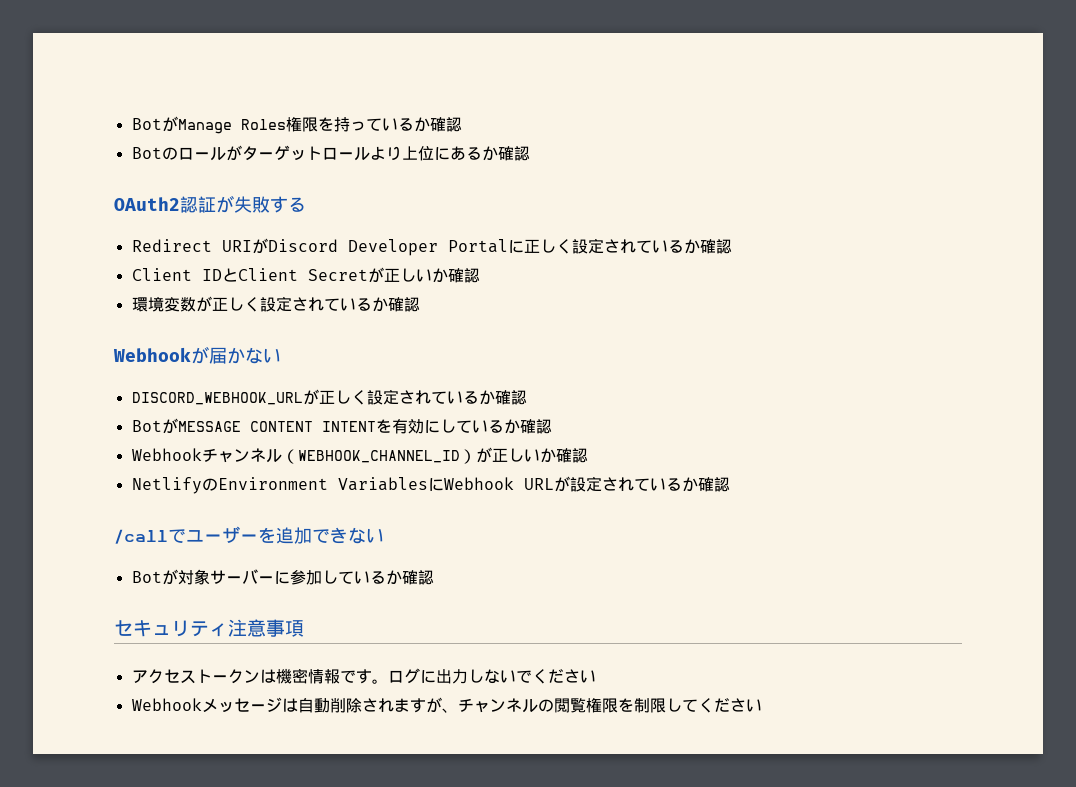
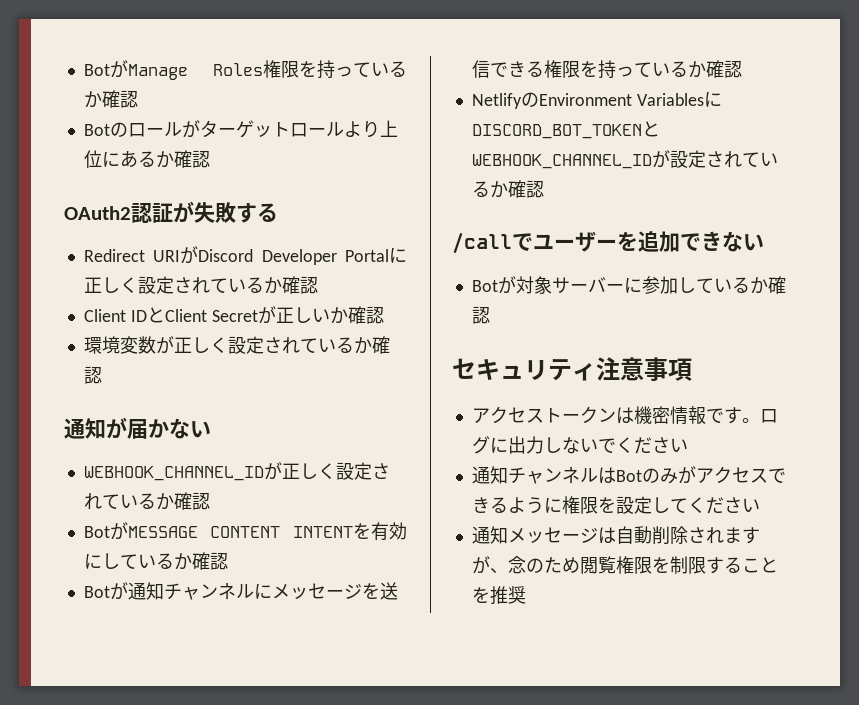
[113,347,191,362] Webhook -> [64,418,106,439] 通知
[131,392,303,405] DISCORD_WEBHOOK_URL -> [83,466,264,481] WEBHOOK_CHANNEL_ID
[131,447,540,464] Webhookチャンネル（WEBHOOK_CHANNEL_ID）が正しい -> [83,582,398,600] [471,60,688,79] Botが通知チャンネルにメッセージを送信できる権限を持っている
[443,477,554,490] Webhook URL -> [471,121,660,139] [471,154,652,169] DISCORD_BOT_TOKENとWEBHOOK_CHANNEL_ID
[131,698,202,711] Webhook -> [471,466,786,484] [471,496,760,514] [471,526,508,544] 通知チャンネルはBotのみがアクセスできるように権限を設定してください // 通知
[457,698,554,713] チャンネルの -> [507,556,580,574] 念のため
[665,698,762,713] してください -> [705,557,778,574] [471,586,526,605] することを推奨

